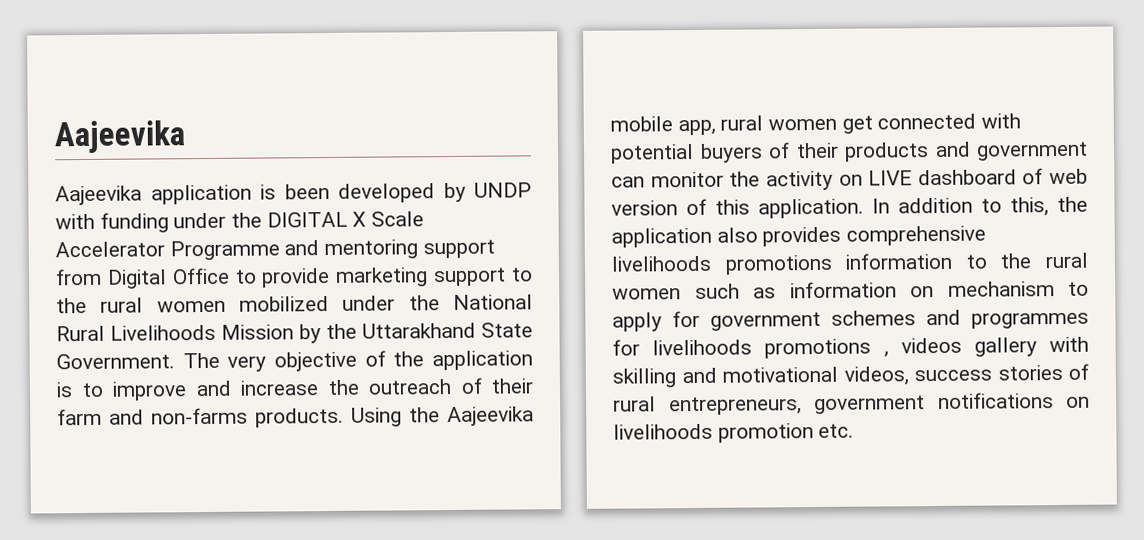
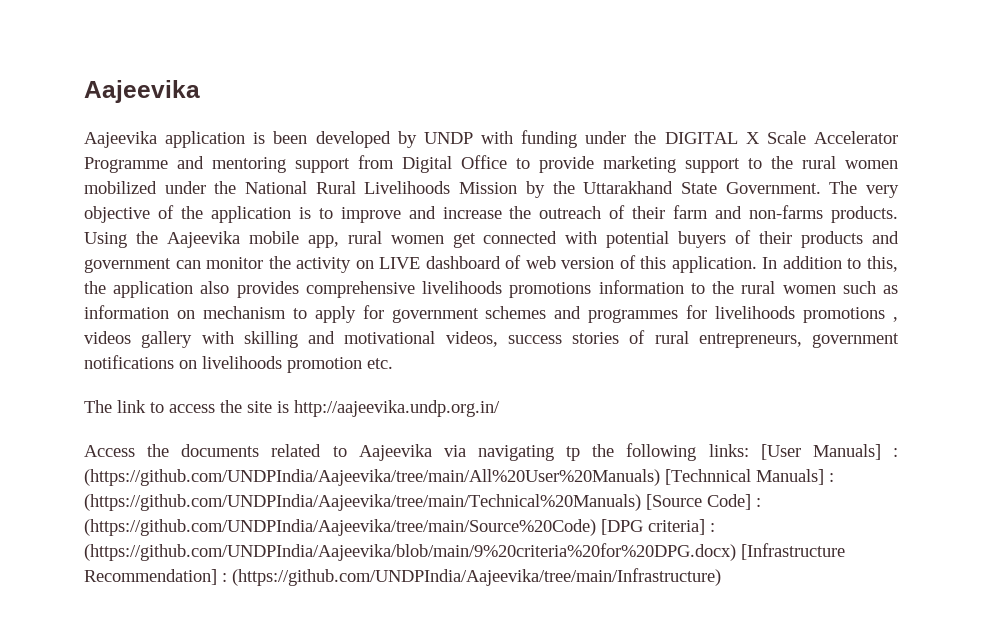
(855, 430) none -> [84,400,500,417] [84,443,898,461] [84,469,834,486] [84,494,761,511] [84,519,715,536] [84,543,845,561] [84,568,721,586] // The link to access the site is http://aajeevika.undp.org.in/ // Access the documents related to Aajeevika via navigating tp the following links: [User Manuals] : (https://github.com/UNDPIndia/Aajeevika/tree/main/All%20User%20Manuals) [Technnical Manuals] : (https://github.com/UNDPIndia/Aajeevika/tree/main/Technical%20Manuals) [Source Code] : (https://github.com/UNDPIndia/Aajeevika/tree/main/Source%20Code) [DPG criteria] : (https://github.com/UNDPIndia/Aajeevika/blob/main/9%20criteria%20for%20DPG.docx) [Infrastructure Recommendation] : (https://github.com/UNDPIndia/Aajeevika/tree/main/Infrastructure)

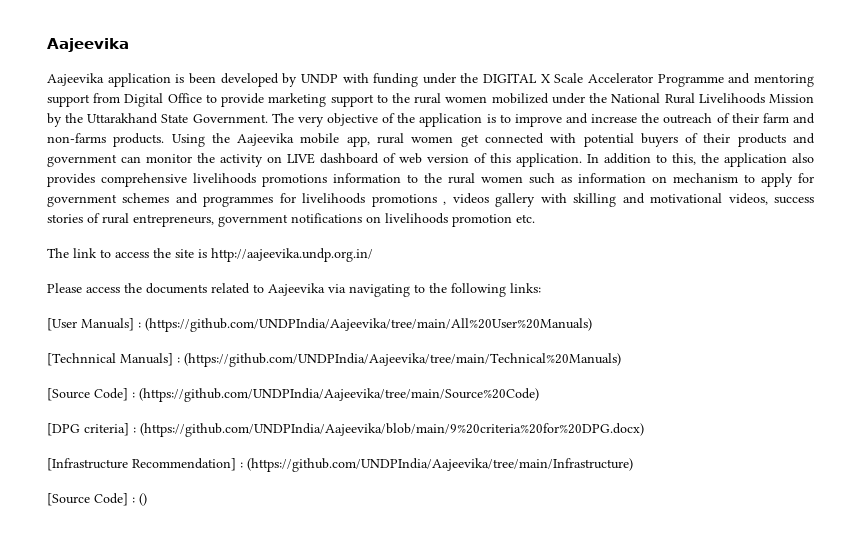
[84,445,135,457] Access -> [47,283,120,293] Please access
[566,446,581,461] tp -> [414,284,425,293] to
(749, 450) none -> (541, 288) //
(660, 477) none -> (592, 325) //
(641, 502) none -> (621, 360) //
(596, 527) none -> (539, 395) //
(736, 552) none -> (644, 430) //
(721, 577) none -> [47,493,147,506] // [Source Code] : ()

